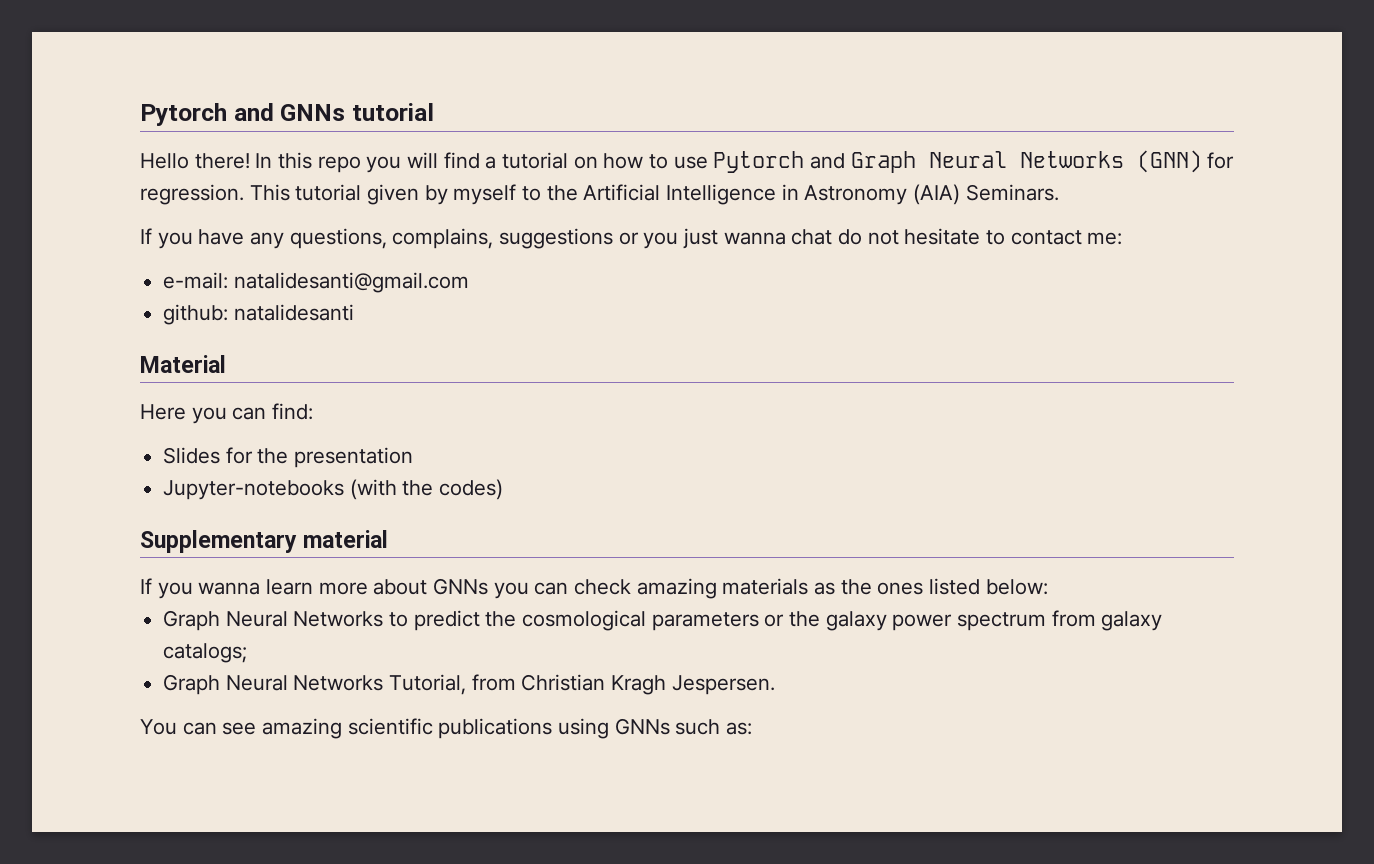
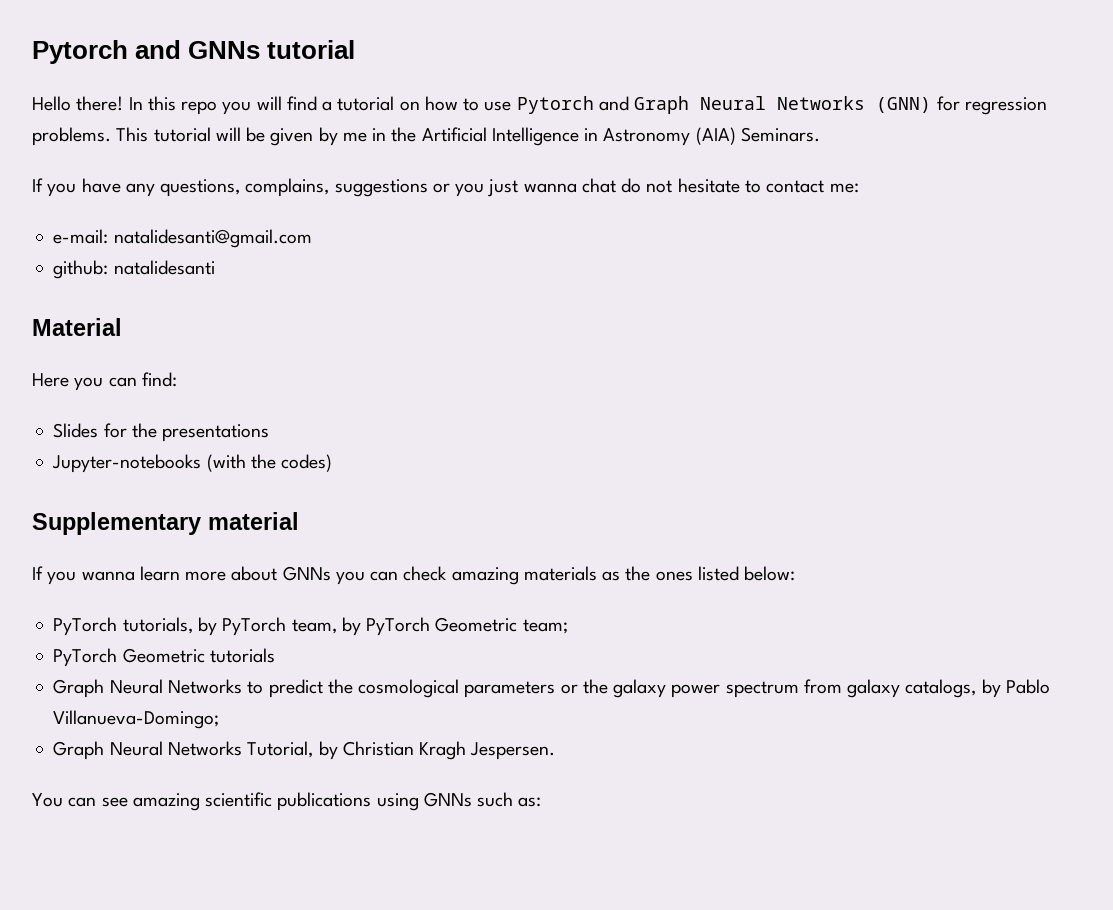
[140,184,542,205] regression. This tutorial given by myself to -> [964,97,1047,115] [32,127,387,146] regression problems. This tutorial will be given by me in
[294,447,414,468] presentation -> [162,424,270,442] presentations
(1048, 587) none -> [53,617,568,636] [53,648,275,667] // PyTorch tutorials, by PyTorch team, by PyTorch Geometric team; // PyTorch Geometric tutorials
[163,643,248,663] catalogs; -> [905,679,1050,698] [53,710,220,729] catalogs, by Pablo Villanueva-Domingo;
[471,674,516,691] from -> [318,741,338,760] by

